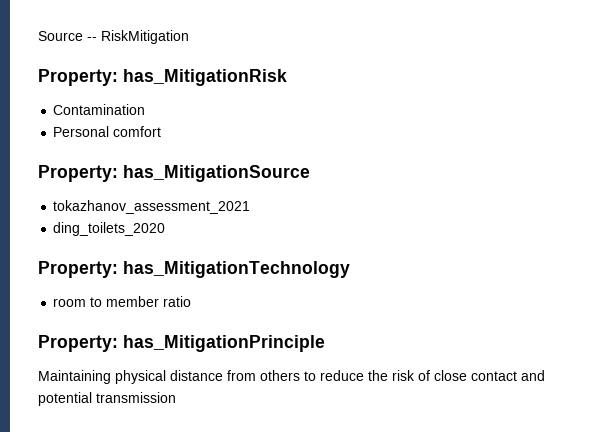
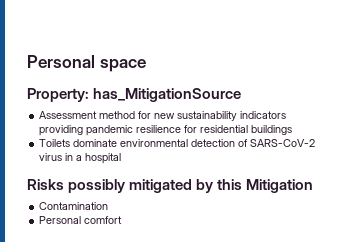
[38,30,189,44] [38,69,287,86] [53,104,146,115] [53,126,162,137] [38,165,310,182] [53,200,251,214] [53,222,166,236] [38,261,350,278] [53,296,192,307] [38,335,325,352] [38,370,545,384] [38,392,176,406] Source -- RiskMitigation // Property: has_MitigationRisk // Contamination // Personal comfort // Property: has_MitigationSource // tokazhanov_assessment_2021 // ding_toilets_2020 // Property: has_MitigationTechnology // room to member ratio // Property: has_MitigationPrinciple // Maintaining physical distance from others to reduce the risk of close contact and potential transmission -> [27,55,146,72] [27,88,242,102] [39,111,287,121] [39,125,293,136] [39,139,316,147] [39,153,122,164] [27,179,314,193] [39,202,109,210] [39,216,123,224] Personal space // Property: has_MitigationSource // Assessment method for new sustainability indicators providing pandemic resilience for residential buildings // Toilets dominate environmental detection of SARS-CoV-2 virus in a hospital // Risks possibly mitigated by this Mitigation // Contamination // Personal comfort

